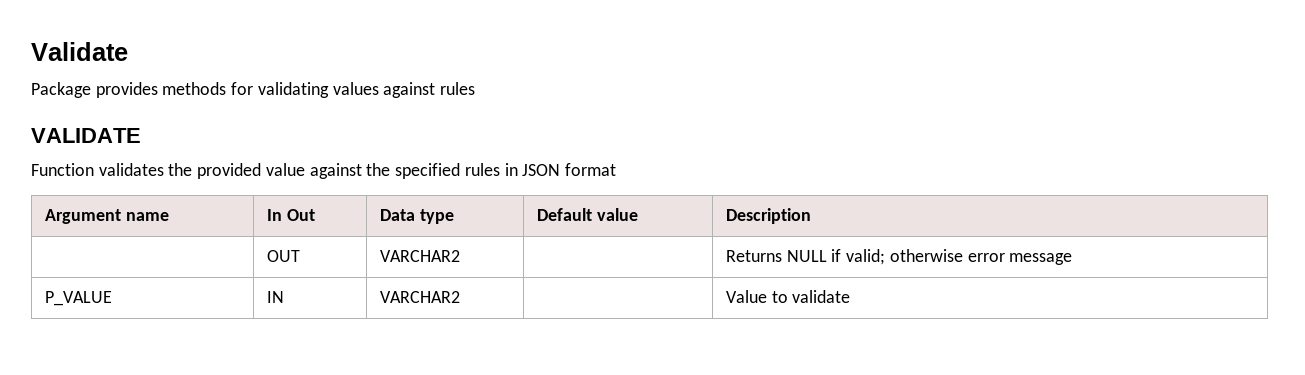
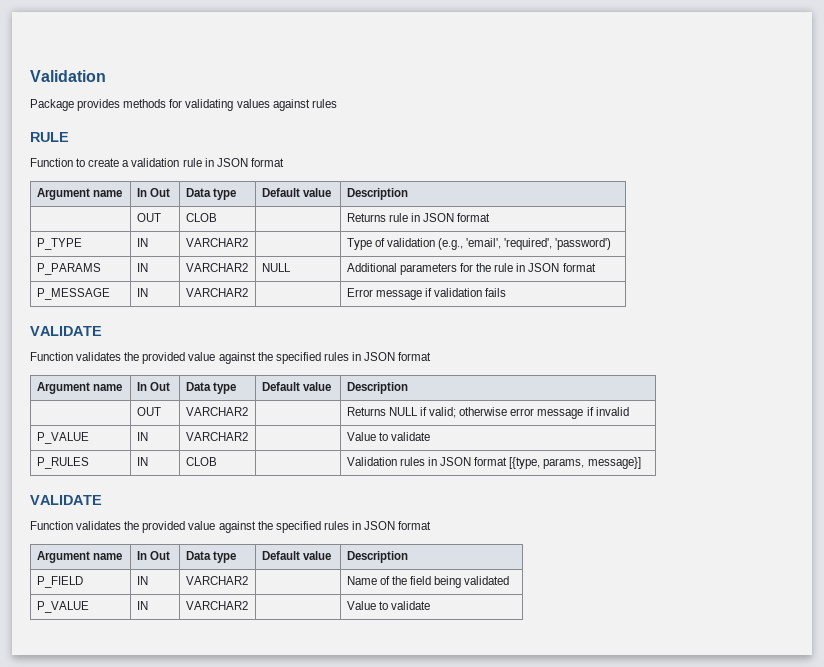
[31,42,128,61] Validate -> [30,70,106,82] Validation
(476, 88) none -> [30,132,69,142] [30,158,284,167] [36,188,122,200] [136,188,170,197] [185,188,236,200] [261,188,331,197] [346,188,408,200] [136,213,161,222] [185,213,217,222] [346,213,491,222] [36,238,82,250] [136,238,148,247] [185,238,248,247] [346,238,612,250] [36,263,101,275] [136,263,148,272] [185,263,248,272] [261,263,291,272] [346,263,596,275] [36,288,110,300] [136,288,148,297] [185,288,248,297] [346,288,507,300] // RULE // Function to create a validation rule in JSON format // Argument name | In Out | Data type | Default value | Description // | OUT | CLOB | | Returns rule in JSON format // P_TYPE | IN | VARCHAR2 | | Type of validation (e.g., 'email', 'required', 'password') // P_PARAMS | IN | VARCHAR2 | NULL | Additional parameters for the rule in JSON format // P_MESSAGE | IN | VARCHAR2 | | Error message if validation fails
[44,291,112,306] [266,291,284,303] [379,291,460,303] [725,290,851,303] // P_VALUE | IN | VARCHAR2 | | Value to validate -> [586,407,629,416] [36,432,89,444] [136,432,148,441] [185,432,248,441] [346,432,431,441] [36,457,89,469] [136,457,148,466] [185,457,217,466] [346,457,641,469] [30,495,102,505] [30,521,432,533] [36,551,122,563] [136,551,170,560] [185,551,236,563] [261,551,331,560] [346,551,408,563] [36,576,83,588] [136,576,148,585] [185,576,248,585] [346,576,510,588] [36,601,89,613] [136,601,148,610] [185,601,248,610] [346,601,431,610] if invalid // P_VALUE | IN | VARCHAR2 | | Value to validate // P_RULES | IN | CLOB | | Validation rules in JSON format [{type, params, message}] // VALIDATE // Function validates the provided value against the specified rules in JSON format // Argument name | In Out | Data type | Default value | Description // P_FIELD | IN | VARCHAR2 | | Name of the field being validated // P_VALUE | IN | VARCHAR2 | | Value to validate

